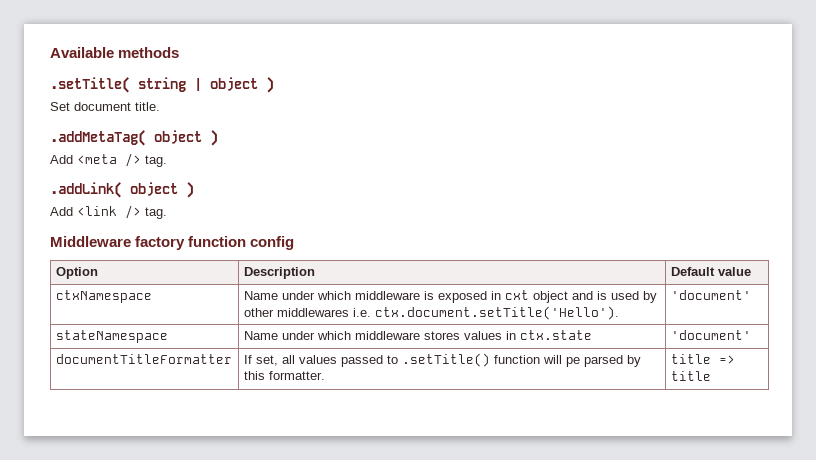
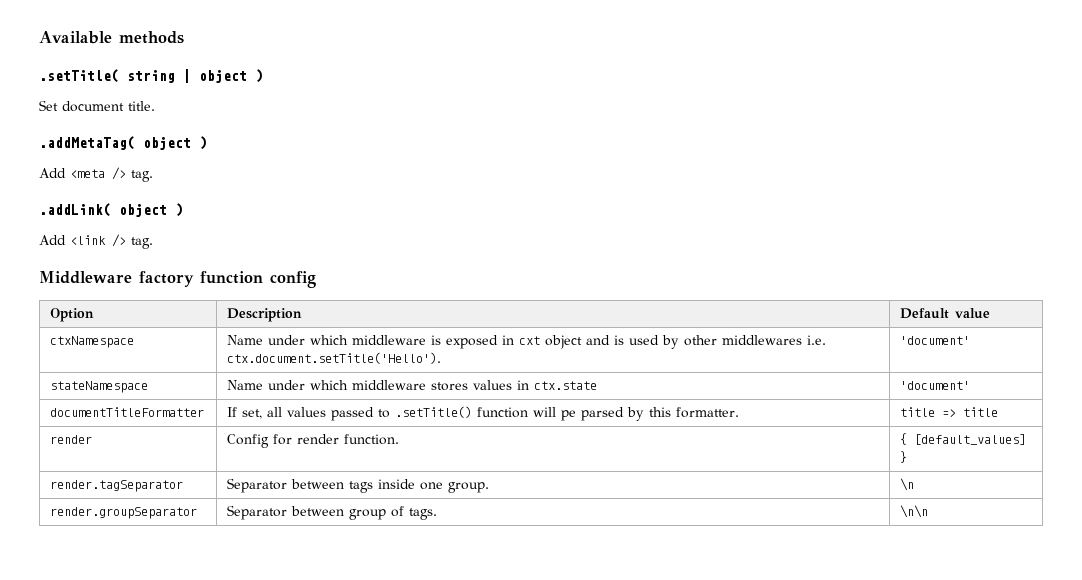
(711, 376) none -> [50,435,93,444] [227,434,400,448] [900,433,1027,445] [900,451,908,463] [50,480,184,492] [227,478,490,493] [900,478,915,491] [50,507,198,519] [227,505,438,520] [900,505,929,518] // render | Config for render function. | { [default_values] } // render.tagSeparator | Separator between tags inside one group. | \n // render.groupSeparator | Separator between group of tags. | \n\n

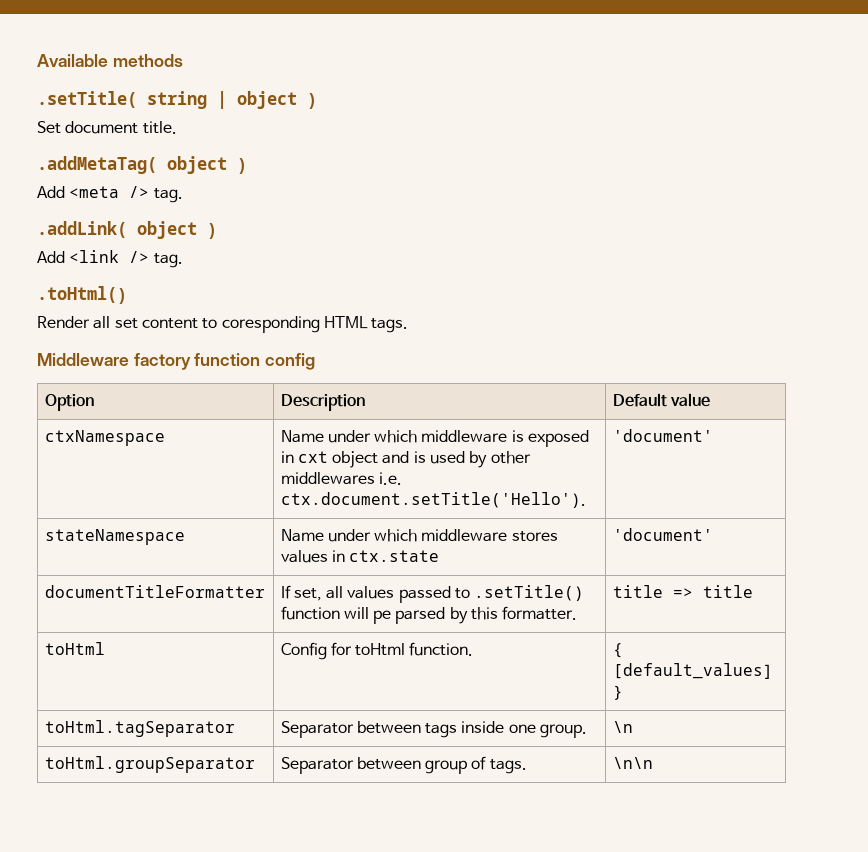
(153, 243) none -> [37,286,127,304] [37,316,409,333] // .toHtml() // Render all set content to coresponding HTML tags.
[50,435,93,444] render -> [44,642,105,655] toHtml
[297,434,340,444] render -> [355,643,406,656] toHtml
[50,480,184,492] render.tagSeparator -> [44,720,235,737] toHtml.tagSeparator
[50,507,198,519] render.groupSeparator -> [44,756,255,773] toHtml.groupSeparator

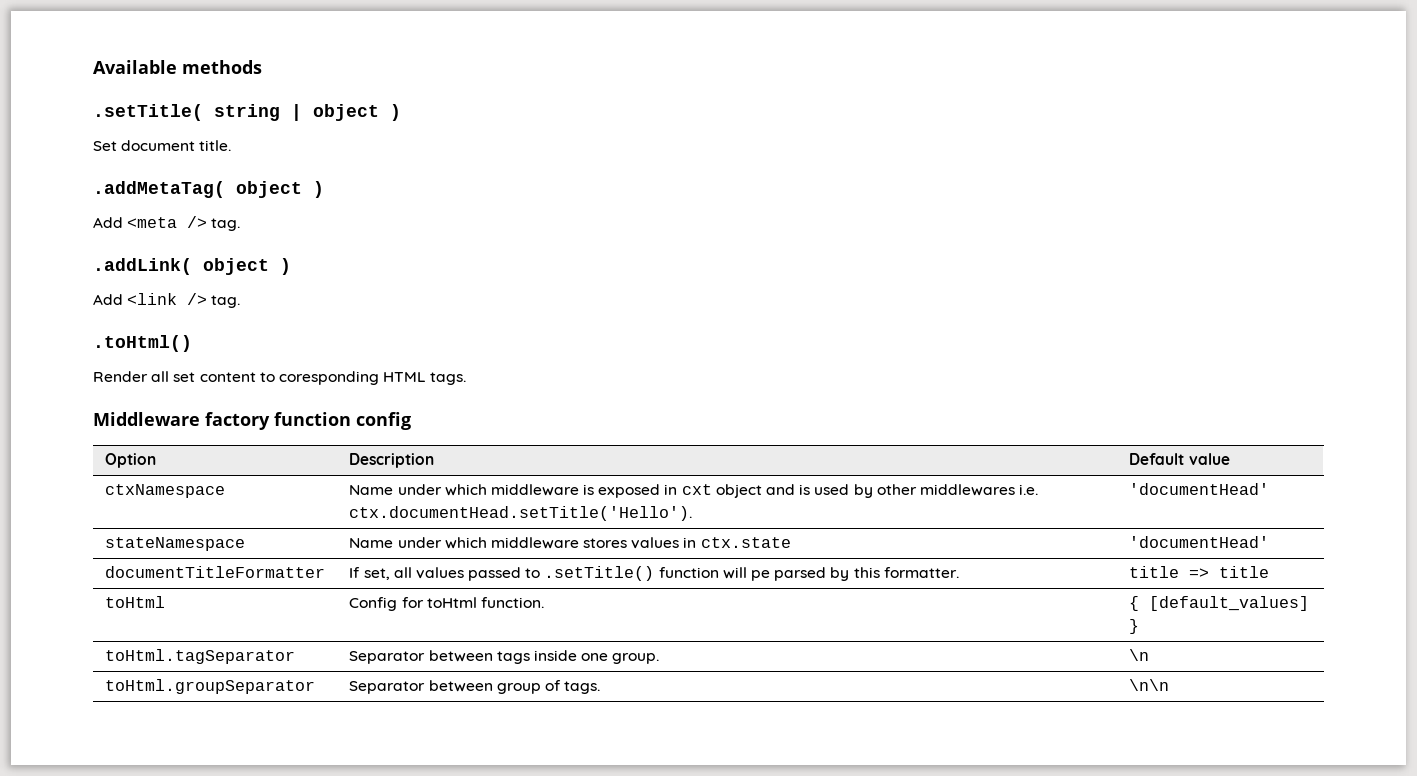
[280,492,586,508] [612,429,713,442] ctx.document.setTitle('Hello'). | 'document' -> [349,506,693,521] [1129,483,1270,495] ctx.documentHead.setTitle('Hello'). | 'documentHead'
[612,528,713,541] 'document' -> [1129,536,1270,548] 'documentHead'

